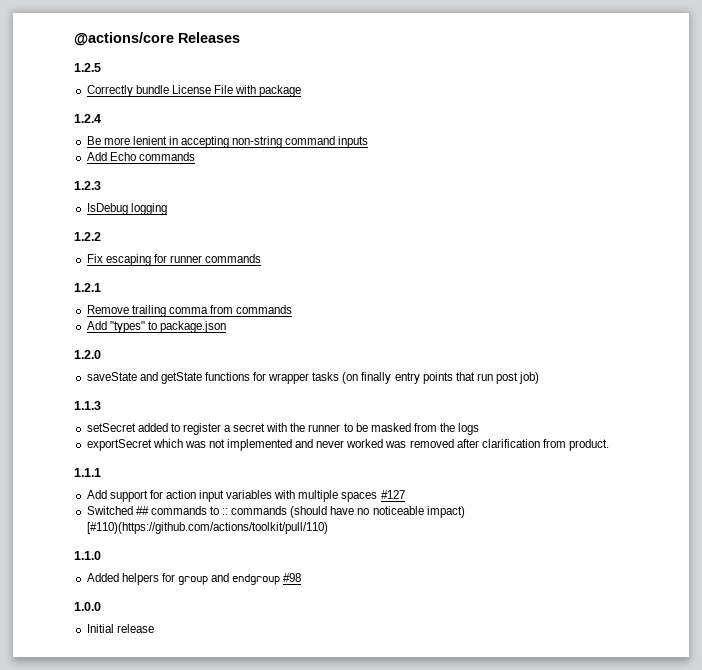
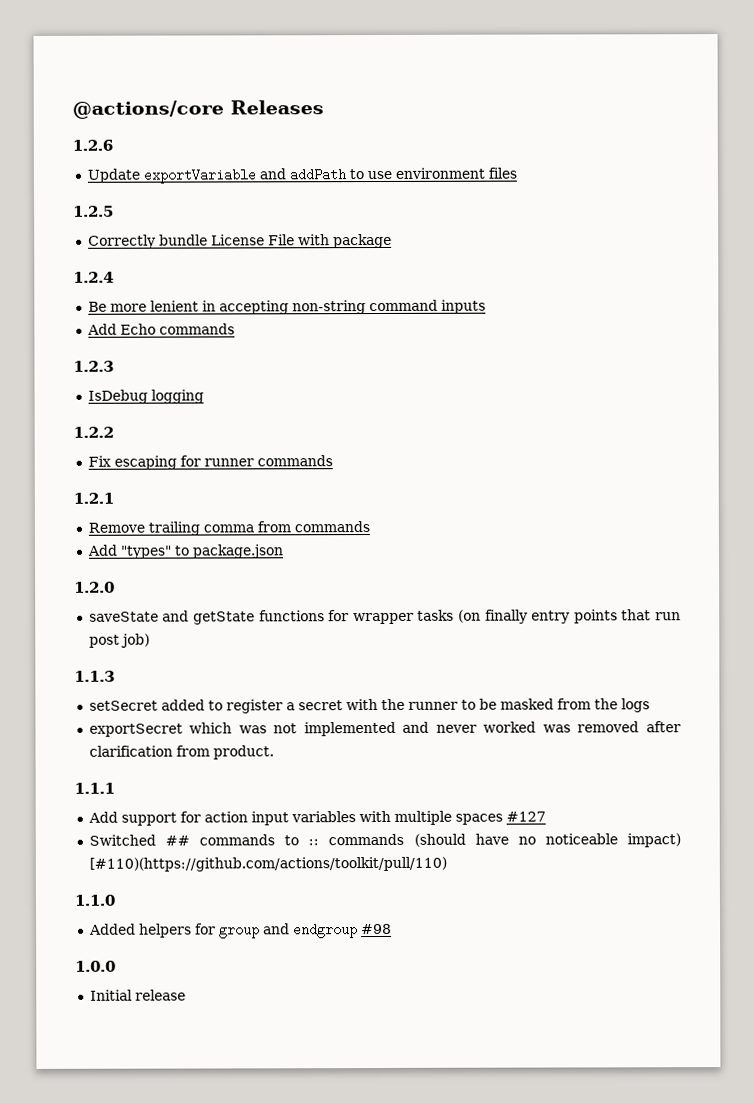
(240, 37) none -> [72,139,113,151] [86,167,517,184] // 1.2.6 // Update exportVariable and addPath to use environment files

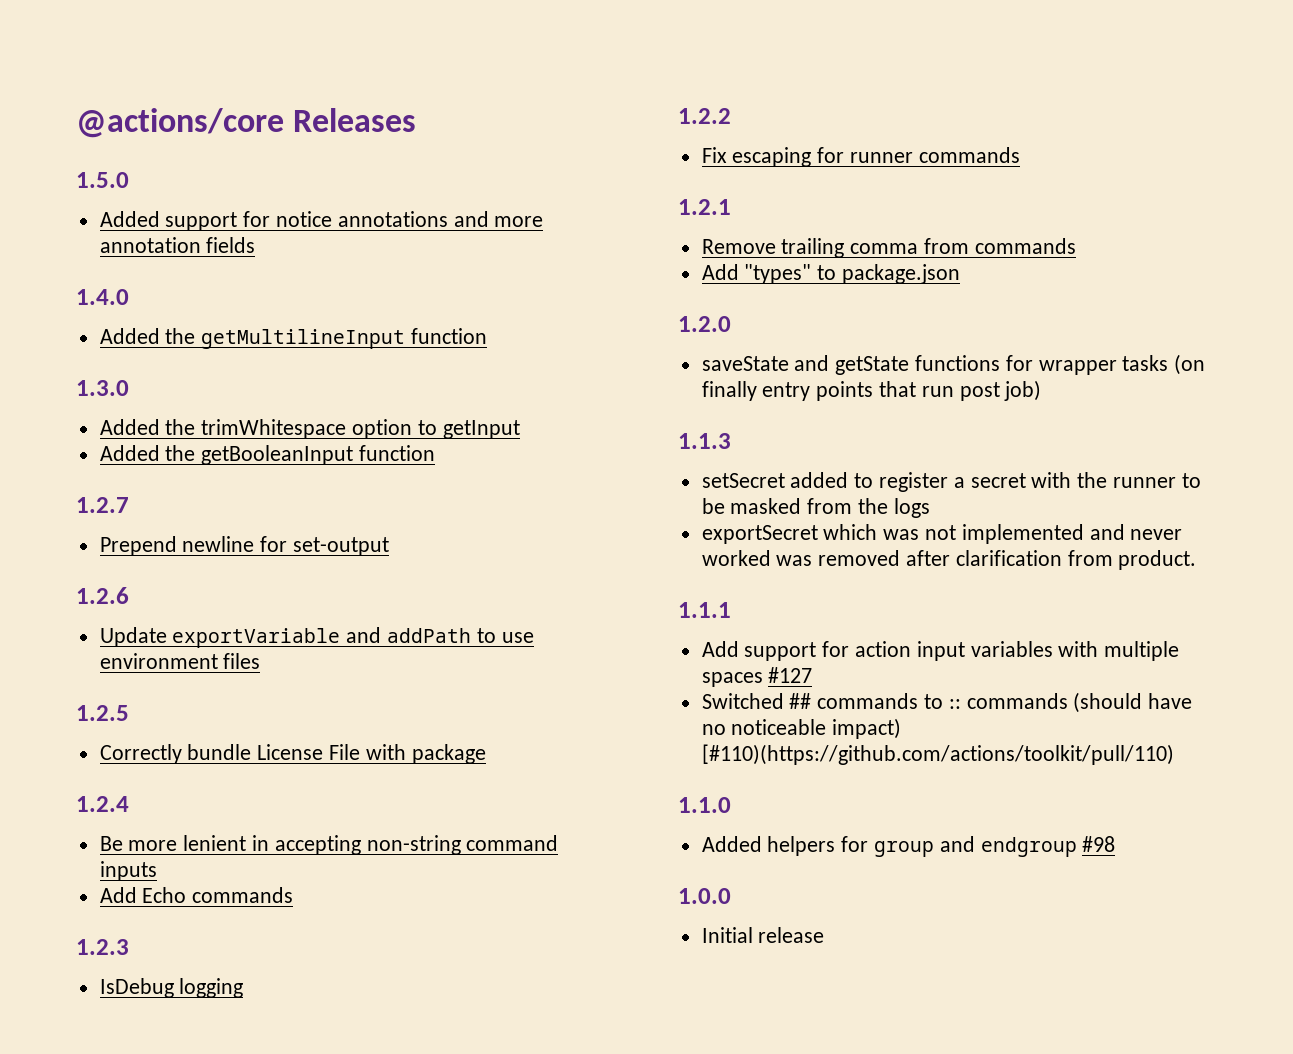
(324, 107) none -> [76,172,129,188] [99,211,544,231] [99,237,256,253] [76,289,129,305] [99,328,488,349] [76,380,129,396] [99,419,520,439] [99,445,436,465] [76,497,129,513] [99,536,390,556] // 1.5.0 // Added support for notice annotations and more annotation fields // 1.4.0 // Added the getMultilineInput function // 1.3.0 // Added the trimWhitespace option to getInput // Added the getBooleanInput function // 1.2.7 // Prepend newline for set-output

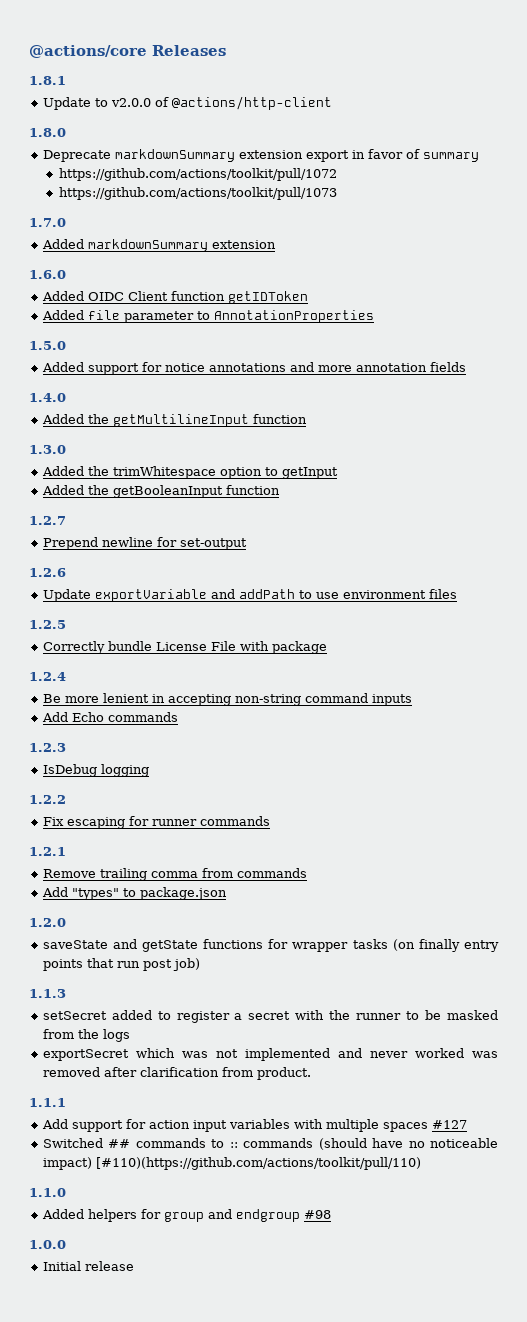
(417, 120) none -> [29,76,66,85] [42,96,332,110] [29,128,66,137] [42,149,479,162] [58,168,337,181] [58,187,337,200] [29,218,66,227] [41,239,276,252] [29,270,66,279] [41,291,308,304] [41,310,374,323] // 1.8.1 // Update to v2.0.0 of @actions/http-client // 1.8.0 // Deprecate markdownSummary extension export in favor of summary // https://github.com/actions/toolkit/pull/1072 // https://github.com/actions/toolkit/pull/1073 // 1.7.0 // Added markdownSummary extension // 1.6.0 // Added OIDC Client function getIDToken // Added file parameter to AnnotationProperties

